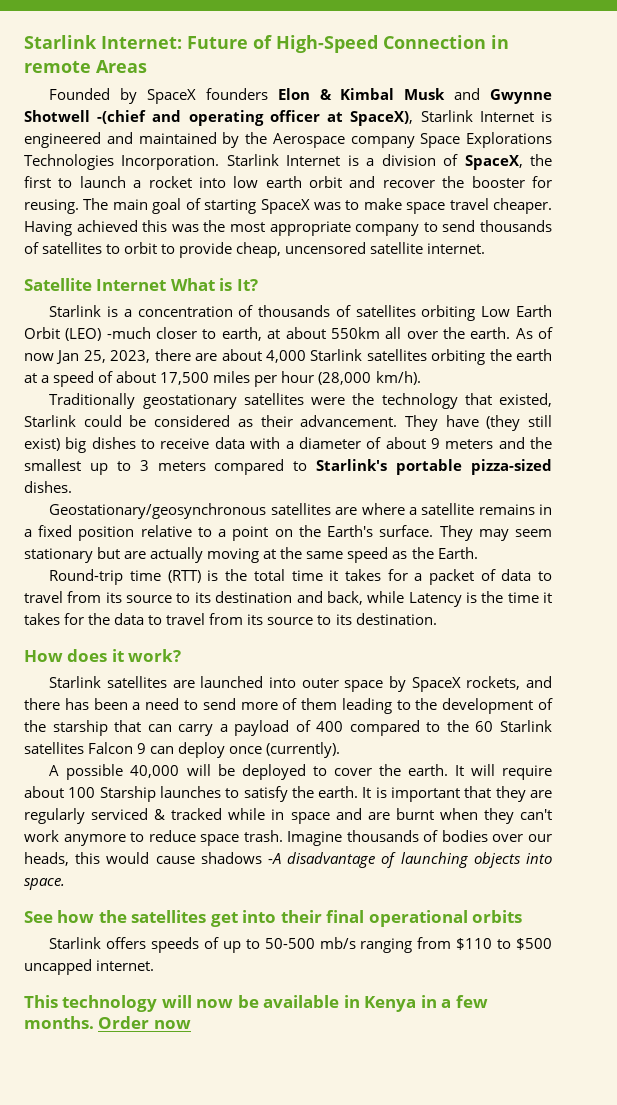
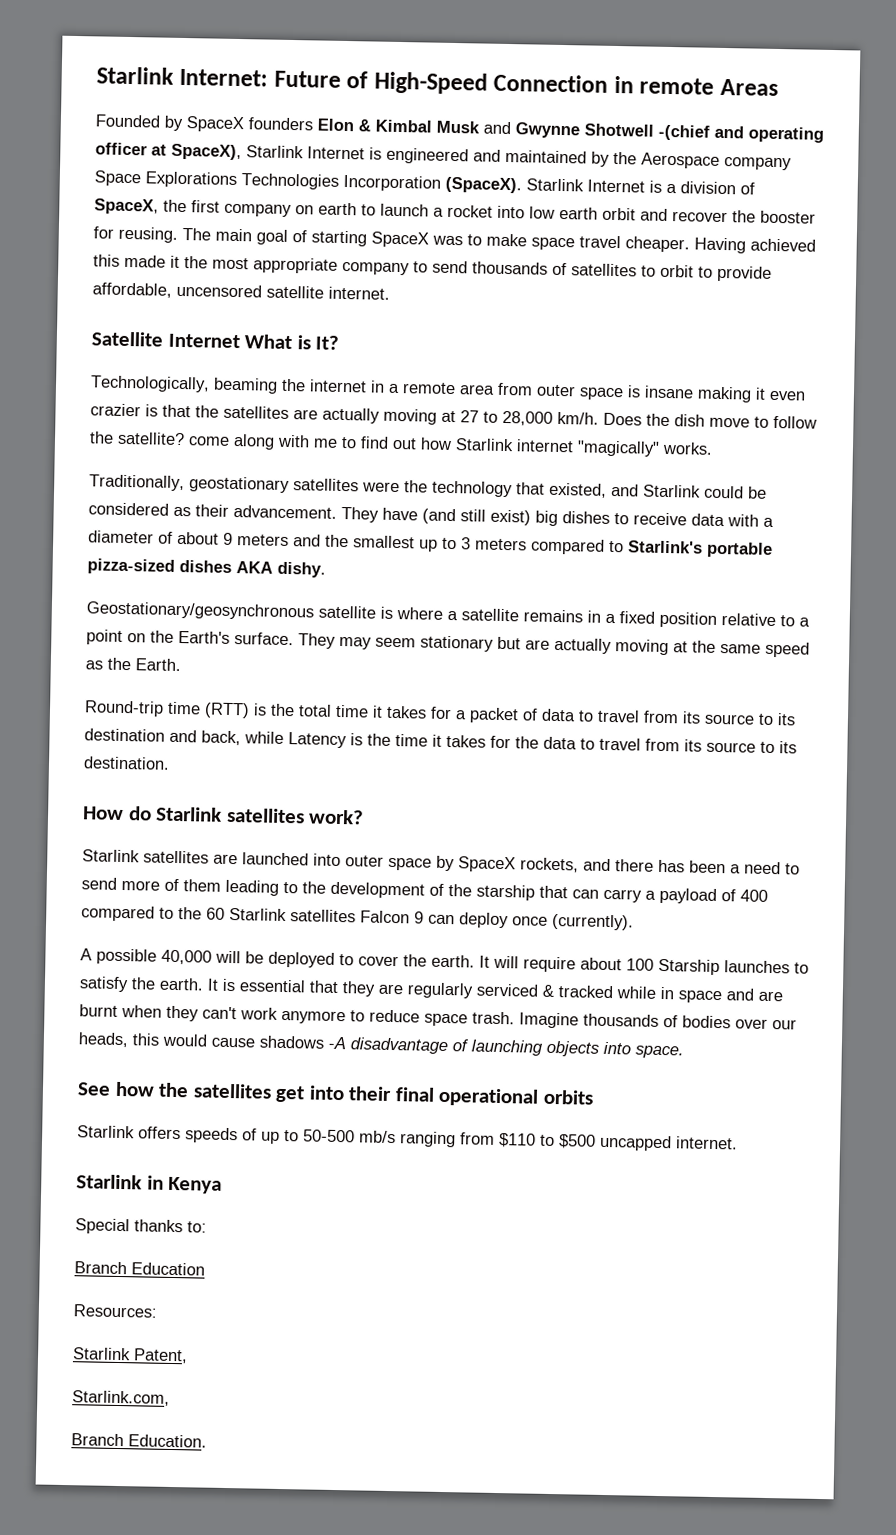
[121,155,220,170] Incorporation. -> [343,174,522,194] Incorporation (SpaceX).
(51, 182) none -> [224,202,357,218] company on earth
[171,224,199,232] was -> [124,254,180,268] made it
[236,242,282,258] cheap, -> [92,282,172,298] affordable,
[49,305,552,321] [24,327,553,341] [24,349,552,365] [24,371,421,387] [49,393,136,409] Starlink is a concentration of thousands of satellites orbiting Low Earth Orbit (LEO) -much closer to earth, at about 550km all over the earth. As of now Jan 25, 2023, there are about 4,000 Starlink satellites orbiting the earth at a speed of about 17,500 miles per hour (28,000 km/h). // Traditionally -> [90,375,806,403] [90,403,817,429] [89,431,713,457] [89,474,185,492] Technologically, beaming the internet in a remote area from outer space is insane making it even crazier is that the satellites are actually moving at 27 to 28,000 km/h. Does the dish move to follow the satellite? come along with me to find out how Starlink internet "magically" works. // Traditionally,
(552, 400) none -> [611,483,639,497] and
[486,415,521,431] (they -> [422,508,456,525] (and
[24,481,72,493] dishes. -> [179,560,326,578] dishes AKA dishy.
[270,503,358,515] satellites are -> [318,605,393,619] satellite is
[67,649,124,662] does it -> [127,806,305,824] do Starlink satellites
[391,787,461,802] important -> [239,979,306,993] essential
[24,995,488,1012] [24,1016,191,1029] This technology will now be available in Kenya in a few months. Order now -> [76,1174,223,1194] [75,1218,207,1235] [74,1261,205,1276] [73,1304,157,1318] [72,1347,188,1364] [72,1390,170,1406] [71,1433,207,1448] Starlink in Kenya // Special thanks to: // Branch Education // Resources: // Starlink Patent, // Starlink.com, // Branch Education.

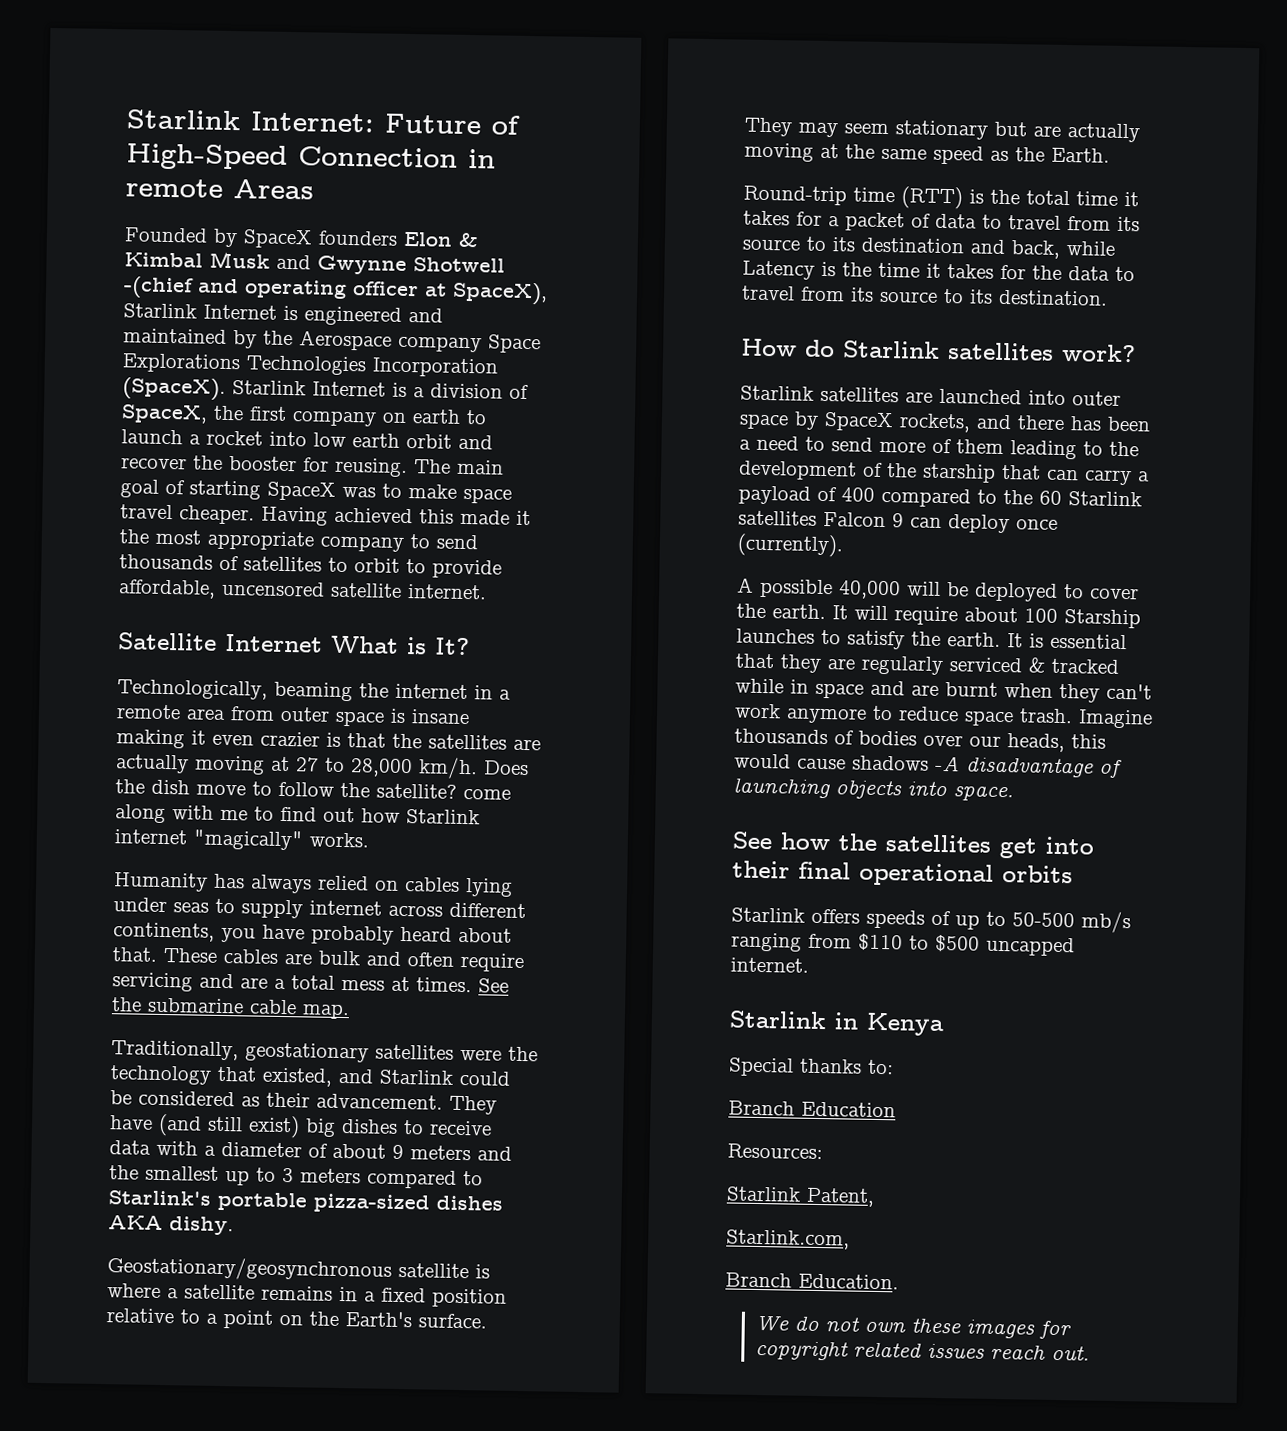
(713, 448) none -> [113,872,513,897] [113,897,526,919] [113,922,512,945] [112,947,524,973] [112,972,509,993] [111,997,350,1020] // Humanity has always relied on cables lying under seas to supply internet across different continents, you have probably heard about that. These cables are bulk and often require servicing and are a total mess at times. See the submarine cable map.
(207, 1441) none -> [754,1314,1071,1340] [754,1340,1090,1361] // We do not own these images for copyright related issues reach out.

